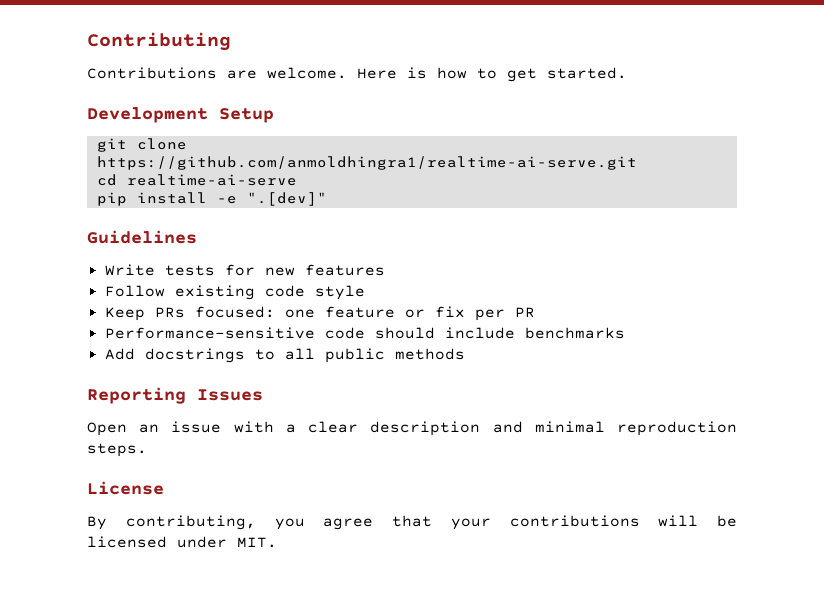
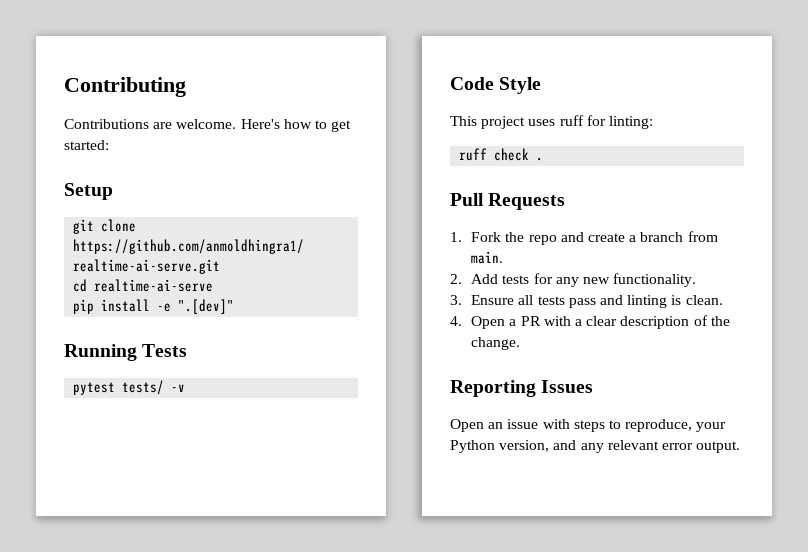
[357,67,427,79] Here is -> [240,119,280,129] Here's
[547,67,627,79] [87,107,208,123] started. // Development -> [64,140,109,150] started: //
[87,230,197,244] [104,264,385,276] [104,285,365,300] [104,306,535,321] [104,327,625,339] [104,348,465,363] Guidelines // Write tests for new features // Follow existing code style // Keep PRs focused: one feature or fix per PR // Performance-sensitive code should include benchmarks // Add docstrings to all public methods -> [64,344,188,361] [73,380,186,395] [450,77,542,94] [450,115,653,129] [459,148,544,161] [450,193,566,210] [450,231,718,245] [471,251,504,264] [450,273,697,287] [450,295,723,308] [450,315,730,329] [471,337,521,350] Running Tests // pytest tests/ -v // Code Style // This project uses ruff for linting: // ruff check . // Pull Requests // 1. Fork the repo and create a branch from main. // 2. Add tests for any new functionality. // 3. Ensure all tests pass and linting is clean. // 4. Open a PR with a clear description of the change.
[285,421,737,436] [87,443,147,457] [87,481,164,495] [87,515,737,530] [87,536,277,548] a clear description and minimal reproduction steps. // License // By contributing, you agree that your contributions will be licensed under MIT. -> [573,419,727,432] [450,440,741,453] steps to reproduce, your Python version, and any relevant error output.

